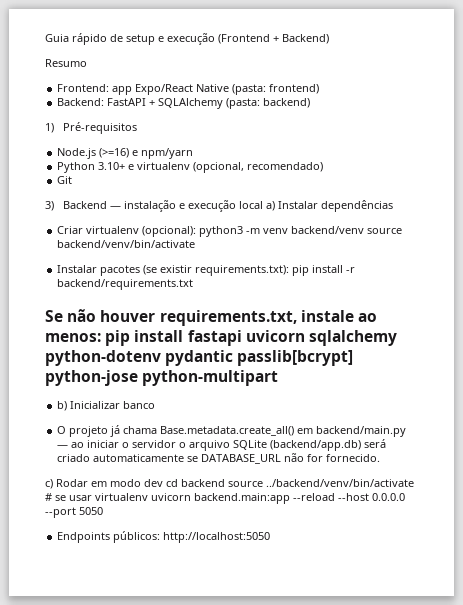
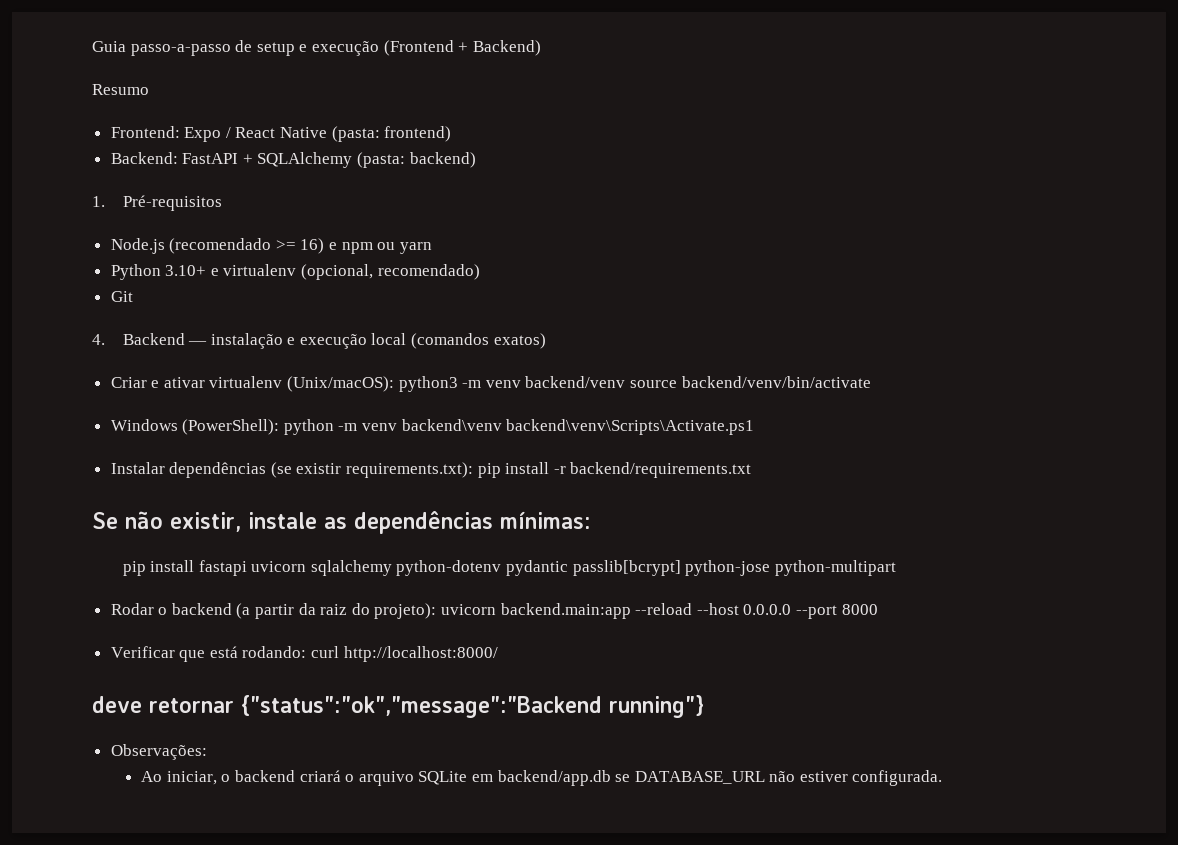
[72,33,107,45] rápido -> [130,44,231,56] passo-a-passo
[112,84,194,95] app Expo/React -> [184,127,276,142] Expo / React
[45,123,54,133] 1) -> [92,196,105,207] 1.
[99,148,194,159] (>=16) e npm/yarn -> [169,238,432,254] (recomendado >= 16) e npm ou yarn
[45,201,54,211] 3) -> [92,334,105,345] 4.
[265,200,393,212] [57,226,197,237] a) Instalar dependências // Criar virtualenv (opcional): -> [411,333,546,349] [110,376,395,392] (comandos exatos) // Criar e ativar virtualenv (Unix/macOS):
[57,265,141,276] // Instalar pacotes -> [110,419,755,435] [110,462,267,478] // Windows (PowerShell): python -m venv backend\venv backend\venv\Scripts\Activate.ps1 // Instalar dependências
[100,310,377,326] [45,333,101,342] houver requirements.txt, instale ao menos: -> [170,511,591,534] existir, instale as dependências mínimas: //
[57,401,156,411] [57,425,407,437] [57,439,387,451] [57,453,381,464] [45,479,414,489] [45,493,148,501] b) Inicializar banco // O projeto já chama Base.metadata.create_all() em backend/main.py — ao iniciar o servidor o arquivo SQLite (backend/app.db) será criado automaticamente se DATABASE_URL não for fornecido. // c) Rodar em modo dev cd backend source ../backend/venv/bin/activate # se usar virtualenv -> [110,603,437,619] Rodar o backend (a partir da raiz do projeto):
[79,507,103,515] [57,531,271,543] 5050 // Endpoints públicos: http://localhost:5050 -> [841,604,878,615] [110,646,498,662] [92,695,704,718] [110,744,207,760] [141,770,943,786] 8000 // Verificar que está rodando: curl http://localhost:8000/ // deve retornar {"status":"ok","message":"Backend running"} // Observações: // Ao iniciar, o backend criará o arquivo SQLite em backend/app.db se DATABASE_URL não estiver configurada.

